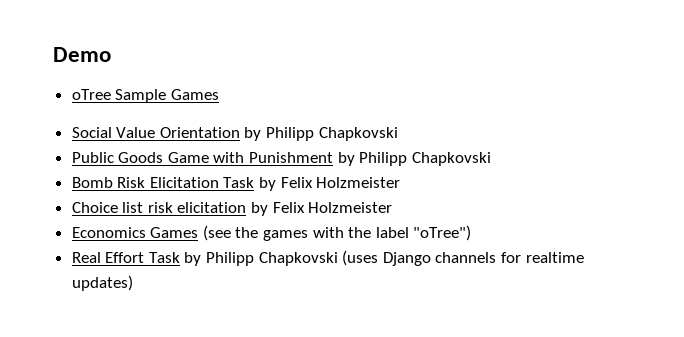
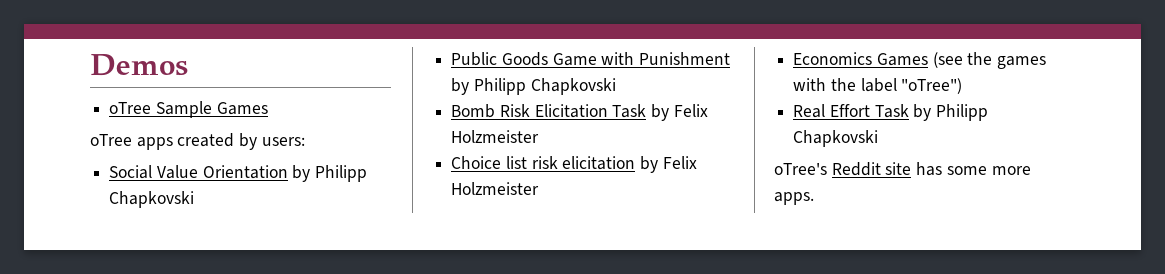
[53,47,111,62] Demo -> [90,54,188,76] Demos
(219, 94) none -> [90,133,305,150] // oTree apps created by users:
[342,250,584,266] [71,275,133,291] (uses Django channels for realtime updates) -> [774,162,1031,176] [774,192,814,205] // oTree's Reddit site has some more apps.

